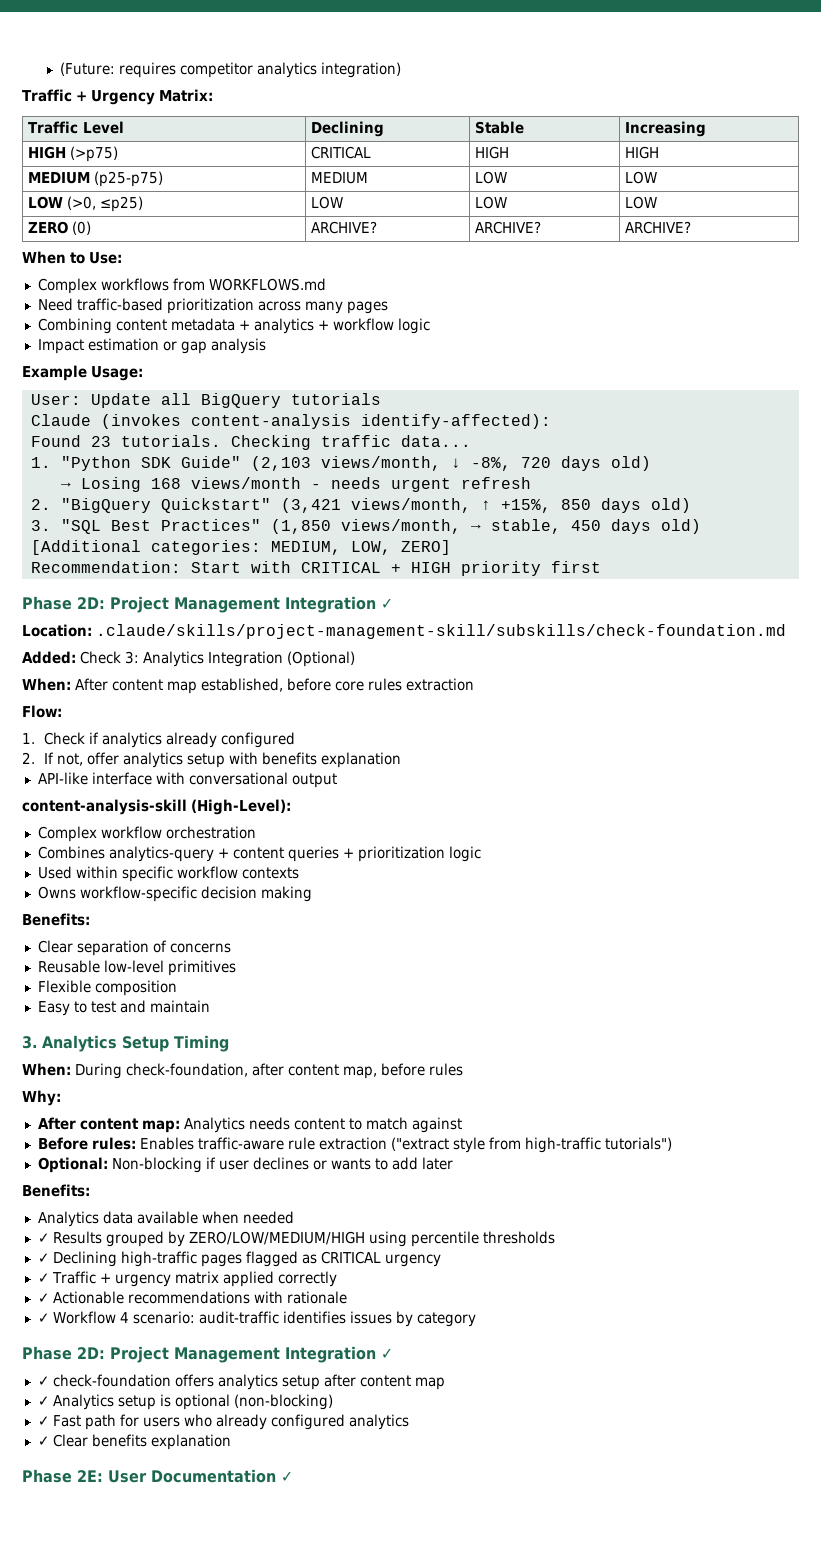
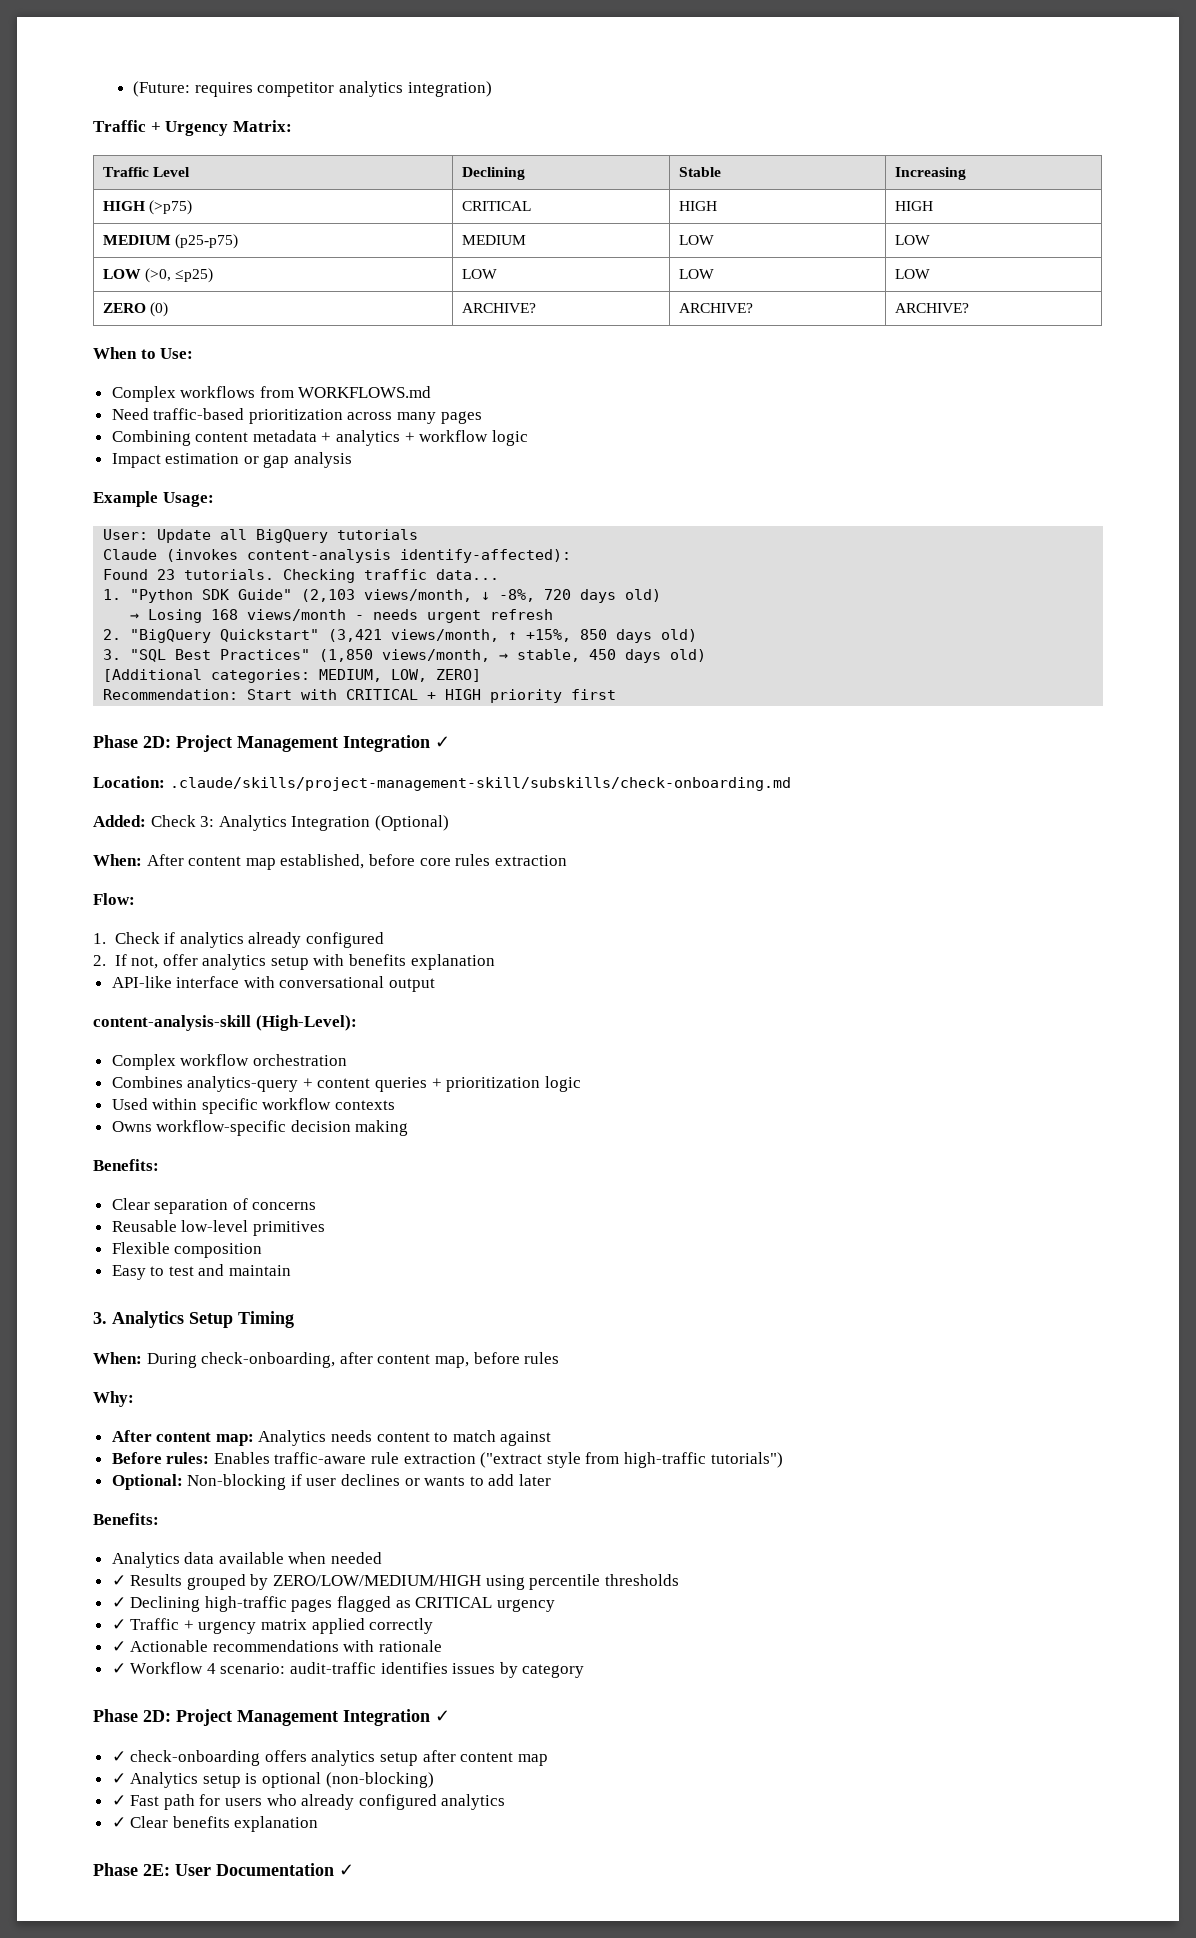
[96,624,786,639] .claude/skills/project-management-skill/subskills/check-foundation.md -> [169,777,791,791] .claude/skills/project-management-skill/subskills/check-onboarding.md
[126,1063,248,1077] check-foundation, -> [201,1352,336,1368] check-onboarding,
[52,1374,171,1387] check-foundation -> [130,1750,261,1766] check-onboarding

